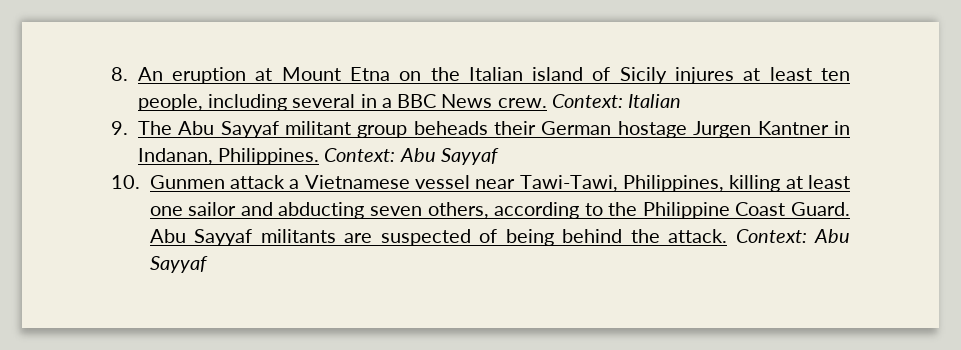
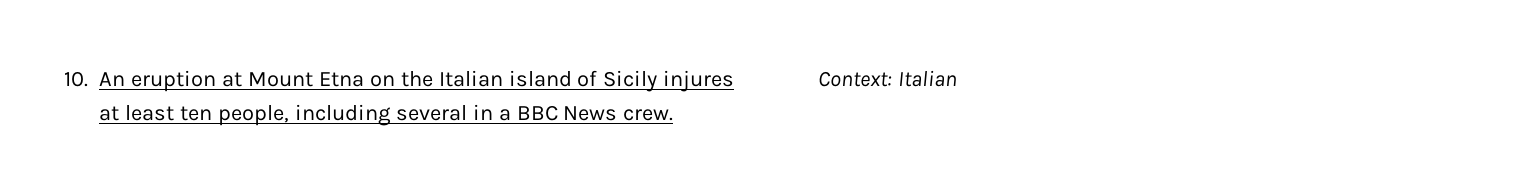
[111,67,128,81] 8. -> [64,71,88,87] 10.
[111,121,850,138] [137,148,499,165] [111,175,851,192] [149,202,851,219] [149,229,851,246] [149,256,208,273] // 9. The Abu Sayyaf militant group beheads their German hostage Jurgen Kantner in Indanan, Philippines. Context: Abu Sayyaf // 10. Gunmen attack a Vietnamese vessel near Tawi-Tawi, Philippines, killing at least one sailor and abducting seven others, according to the Philippine Coast Guard. Abu Sayyaf militants are suspected of being behind the attack. Context: Abu Sayyaf -> (957, 78) none

